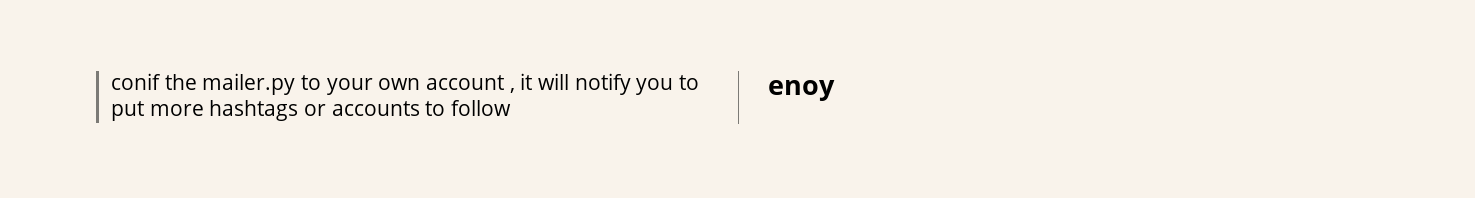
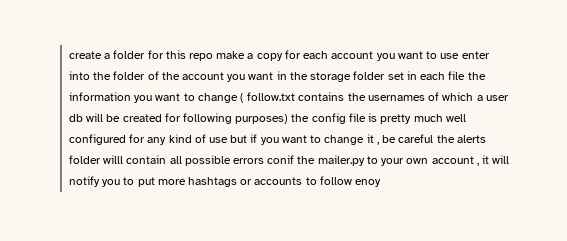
(110, 81) none -> [68,50,490,61] [68,71,486,82] [68,92,509,103] [68,113,466,124] [68,134,486,145] [68,155,264,166] create a folder for this repo make a copy for each account you want to use enter into the folder of the account you want in the storage folder set in each file the information you want to change ( follow.txt contains the usernames of which a user db will be created for following purposes) the config file is pretty much well configured for any kind of use but if you want to change it , be careful the alerts folder willl contain all possible errors
(511, 108) // -> (352, 180) none

